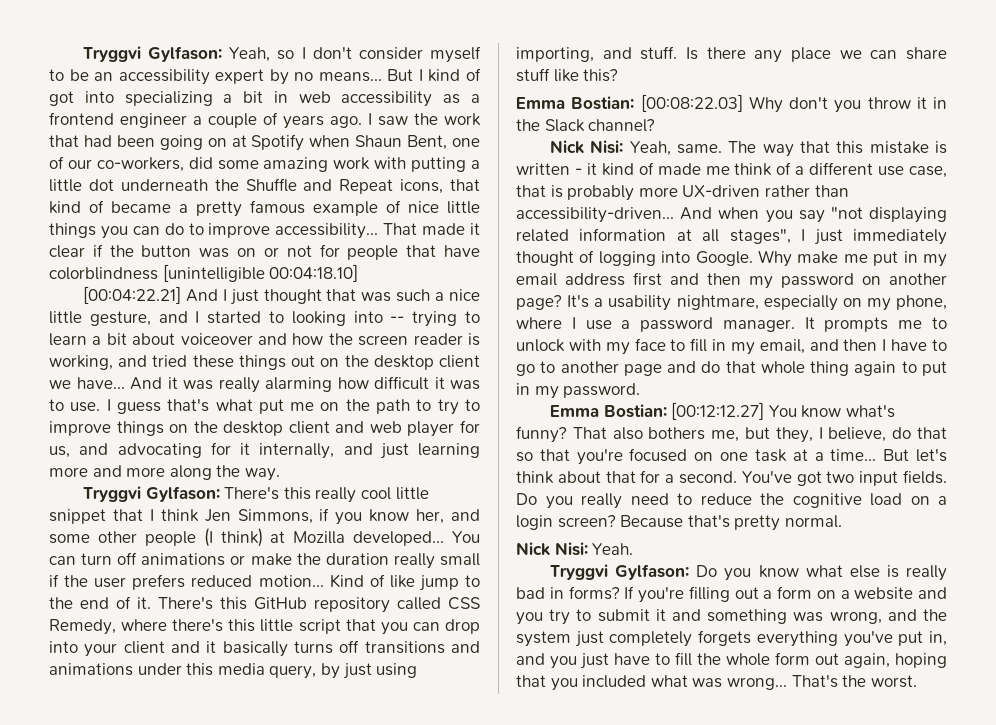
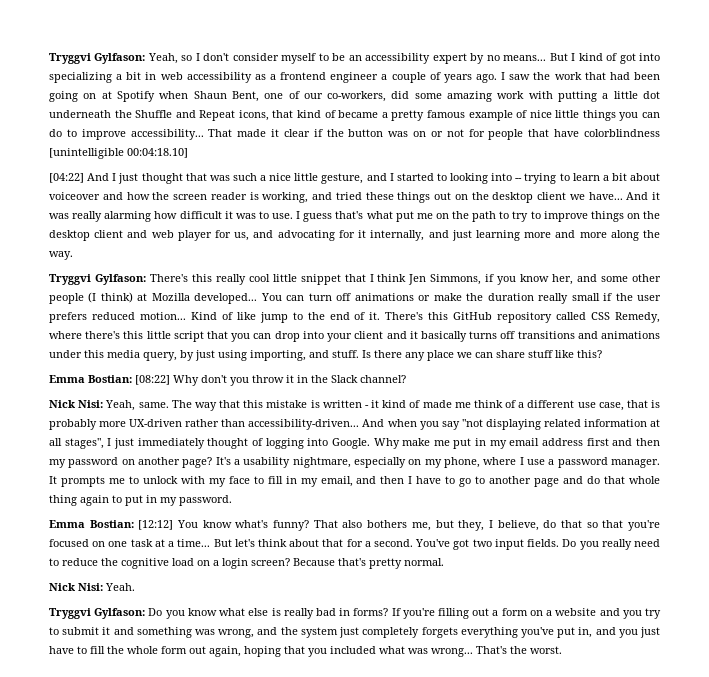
[83,286,182,304] [00:04:22.21] -> [49,173,84,183] [04:22]
[640,94,743,112] [00:08:22.03] -> [135,375,170,385] [08:22]
[671,402,765,420] [00:12:12.27] -> [138,520,174,530] [12:12]

